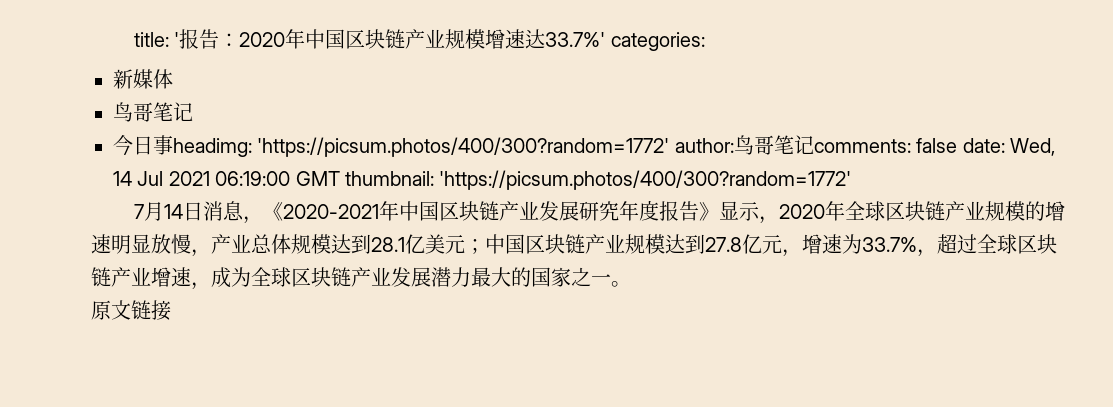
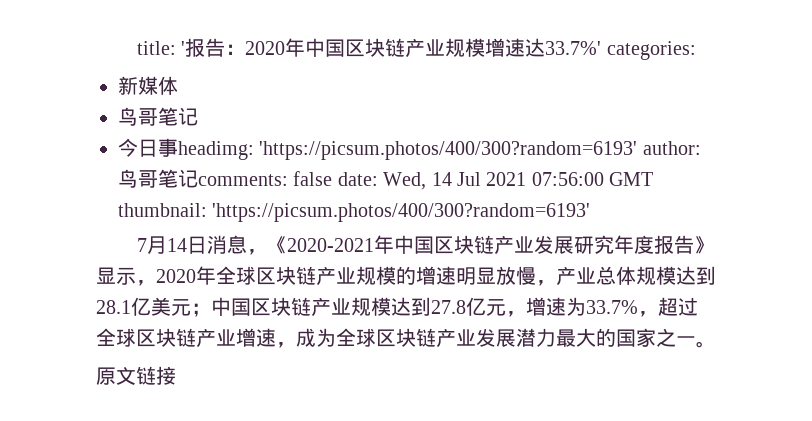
[257,137,670,157] 'https://picsum.photos/400/300?random=1772' -> [259,141,638,160] 'https://picsum.photos/400/300?random=6193'
[215,171,291,186] 06:19:00 -> [531,172,604,186] 07:56:00
[439,170,852,190] 'https://picsum.photos/400/300?random=1772' -> [212,203,591,222] 'https://picsum.photos/400/300?random=6193'

